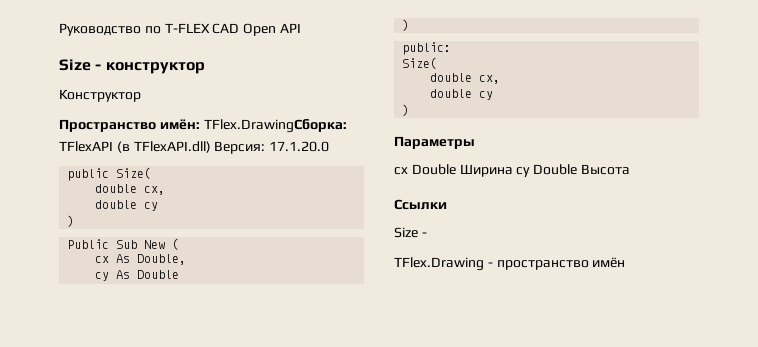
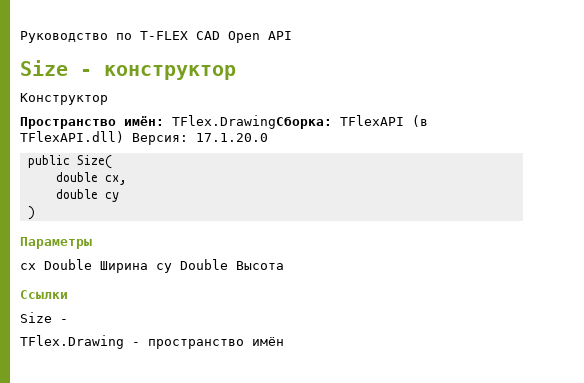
[67,238,180,250] [95,254,187,265] [95,270,180,281] [402,19,410,31] [402,42,452,55] [402,57,438,69] [430,73,501,84] [430,89,494,100] [402,104,410,116] // Public Sub New ( // cx As Double, // cy As Double // ) // public: // Size( // double cx, // double cy // ) -> (35, 213) none

